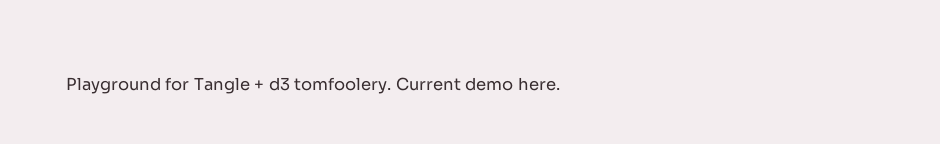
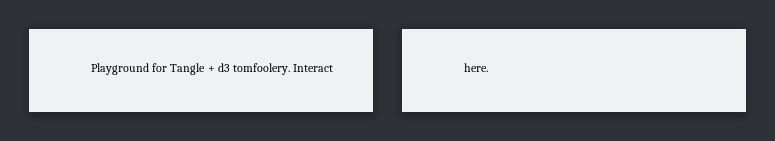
[395,77,514,91] Current demo -> [293,64,334,72] Interact

